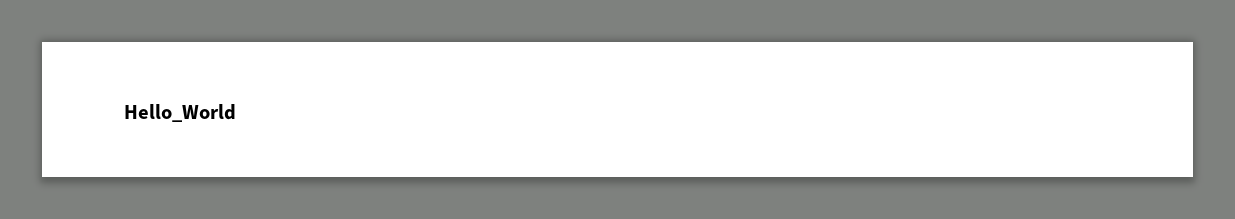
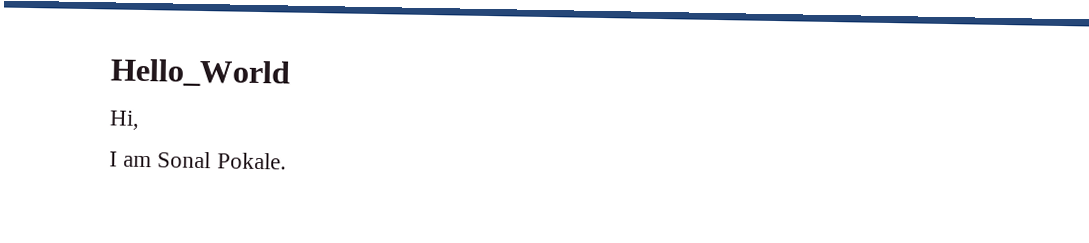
(236, 113) none -> [109,110,140,130] [109,151,287,170] // Hi, // I am Sonal Pokale.

